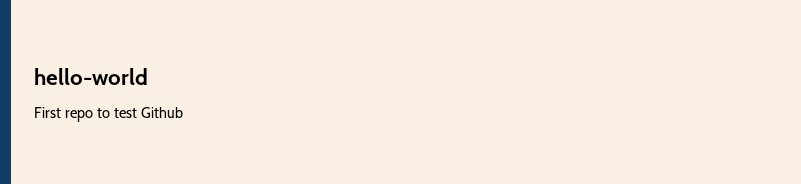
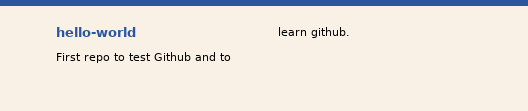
(183, 112) none -> [195,52,231,61] [278,27,350,38] and to learn github.

